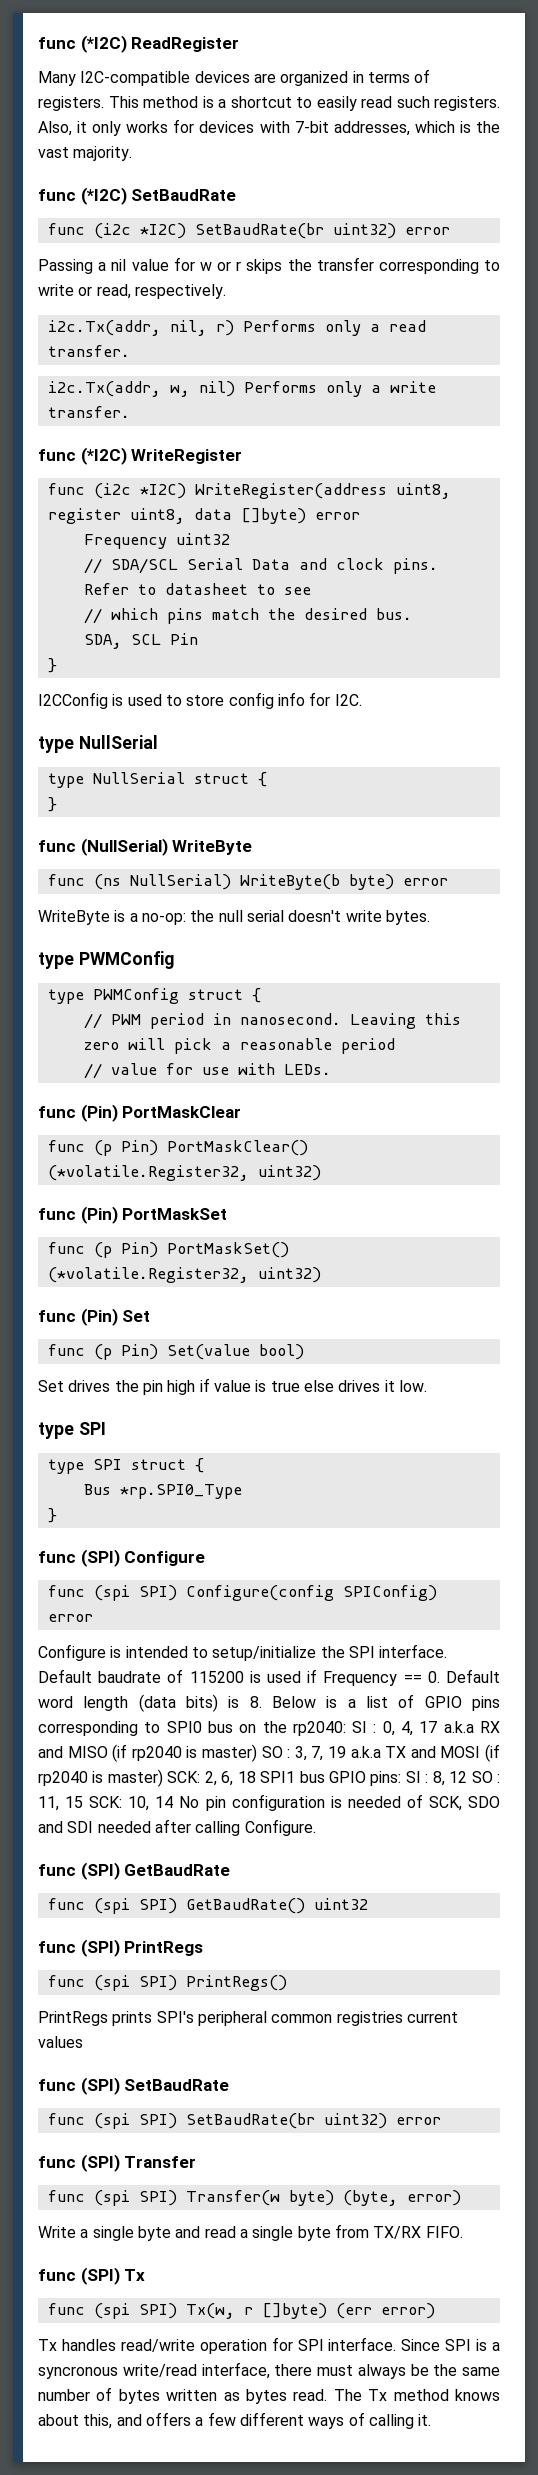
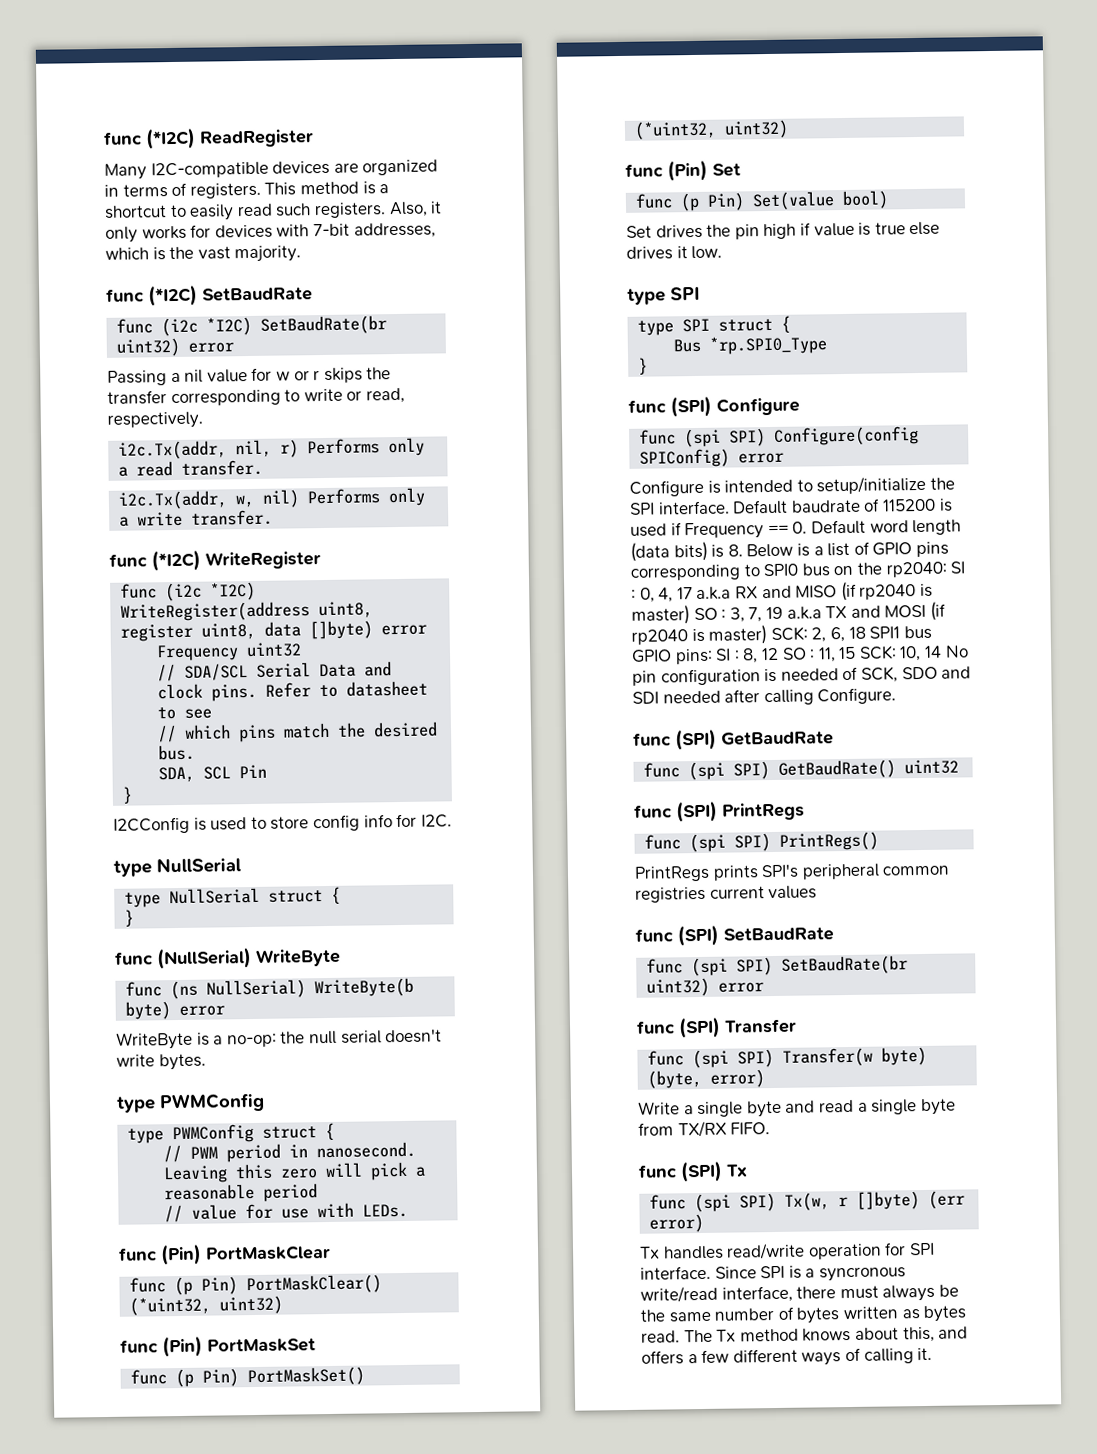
[47,1165,249,1181] (*volatile.Register32, -> [129,1296,212,1316] (*uint32,
[47,1267,249,1283] (*volatile.Register32, -> [634,120,718,140] (*uint32,

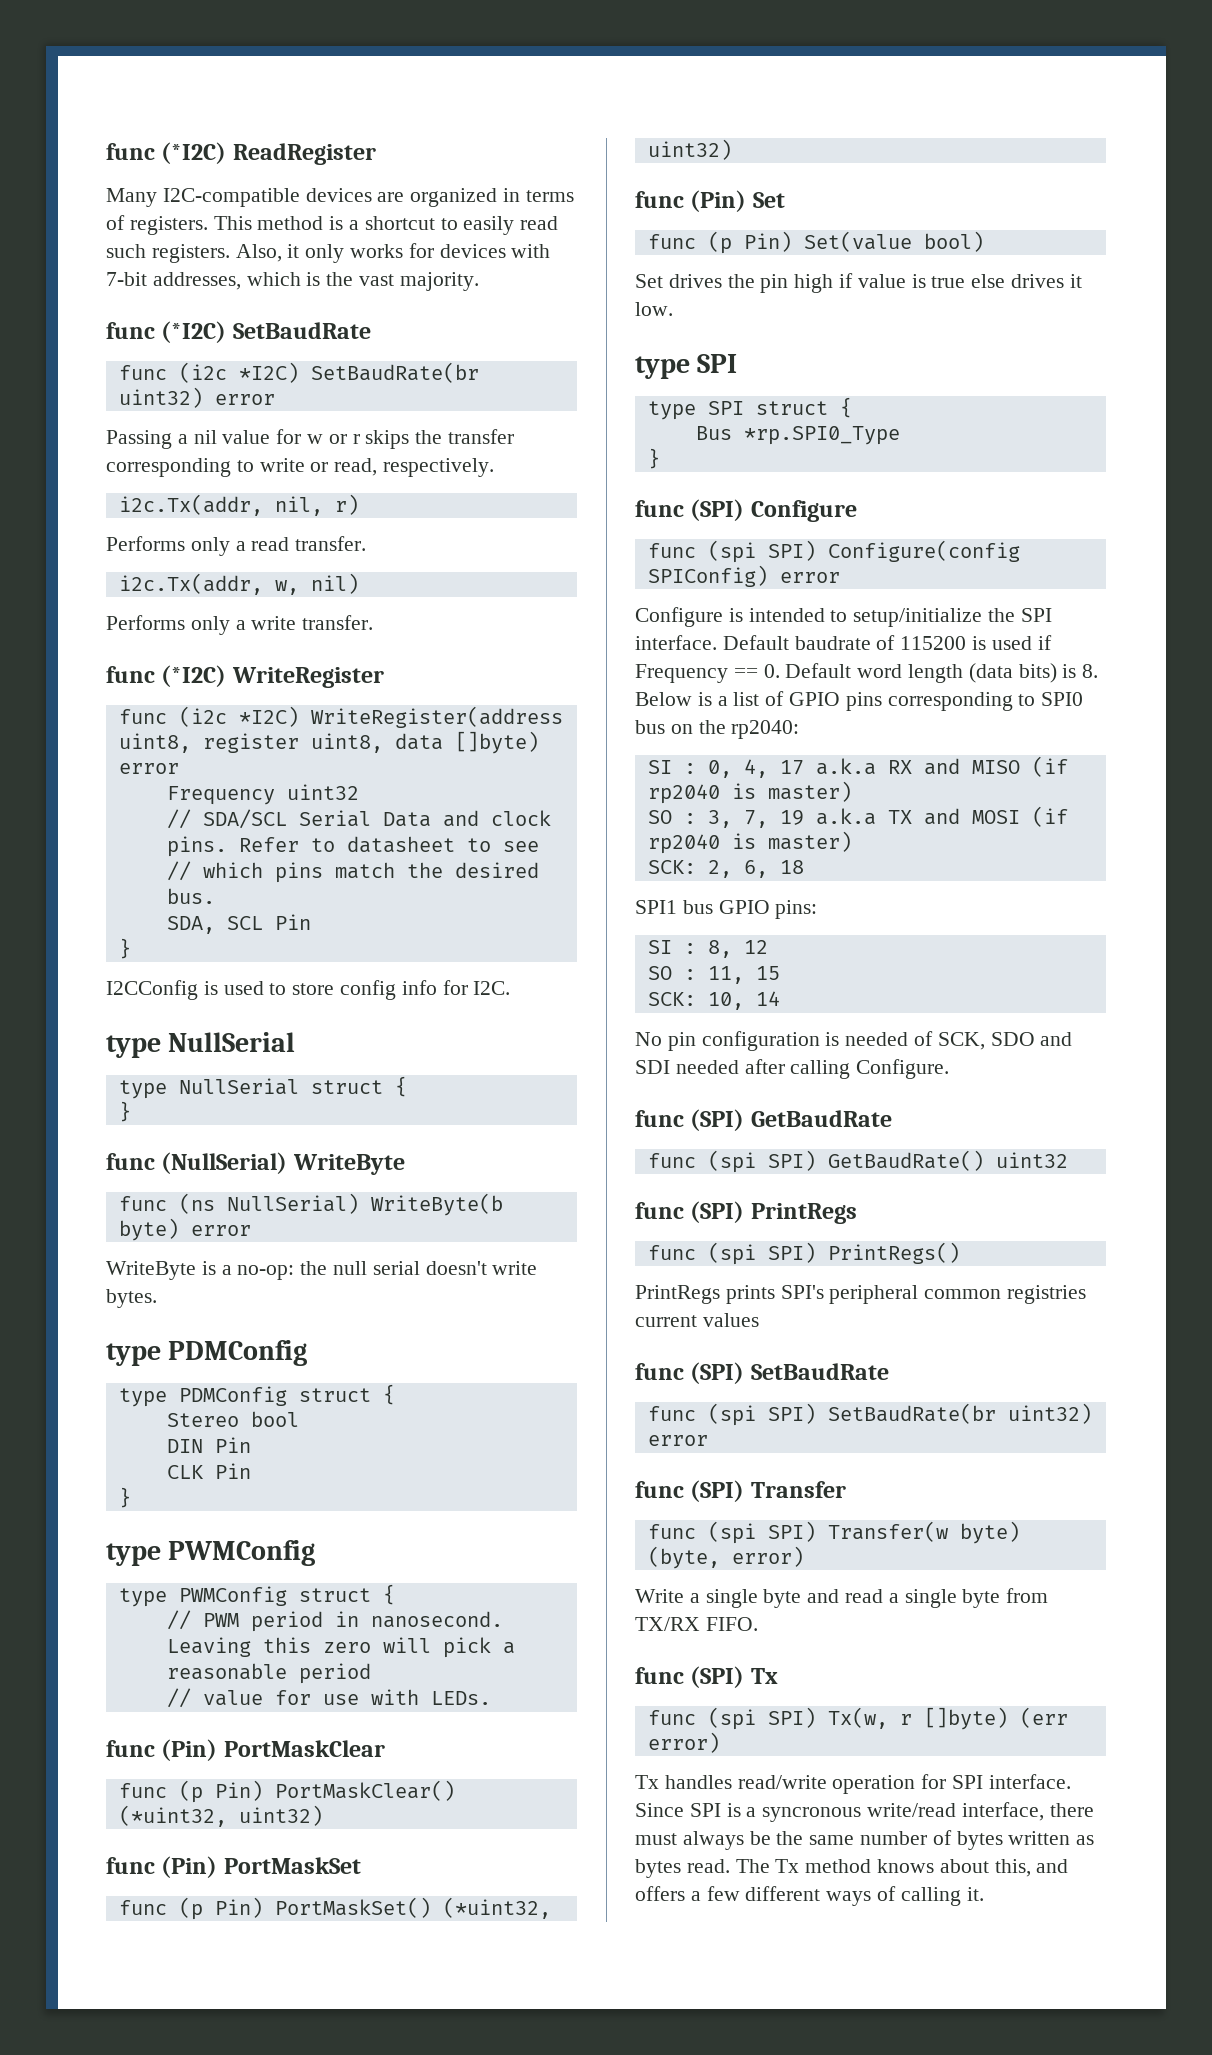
(300, 448) none -> (359, 504) //
(301, 498) none -> (359, 583) //
(206, 1062) none -> [106,1340,308,1366] [118,1384,395,1407] [166,1411,299,1427] [166,1437,251,1453] [166,1463,251,1479] [118,1487,131,1508] // type PDMConfig // type PDMConfig struct { // Stereo bool // DIN Pin // CLK Pin // }
(948, 569) none -> (800, 729) //
(690, 615) none -> (852, 791) //
(768, 635) none -> (852, 841) //
(866, 632) none -> (804, 867) //
(713, 656) none -> (818, 909) //
(779, 654) none -> (768, 947) //
(857, 653) none -> (780, 973) //
(943, 651) none -> (780, 998) //

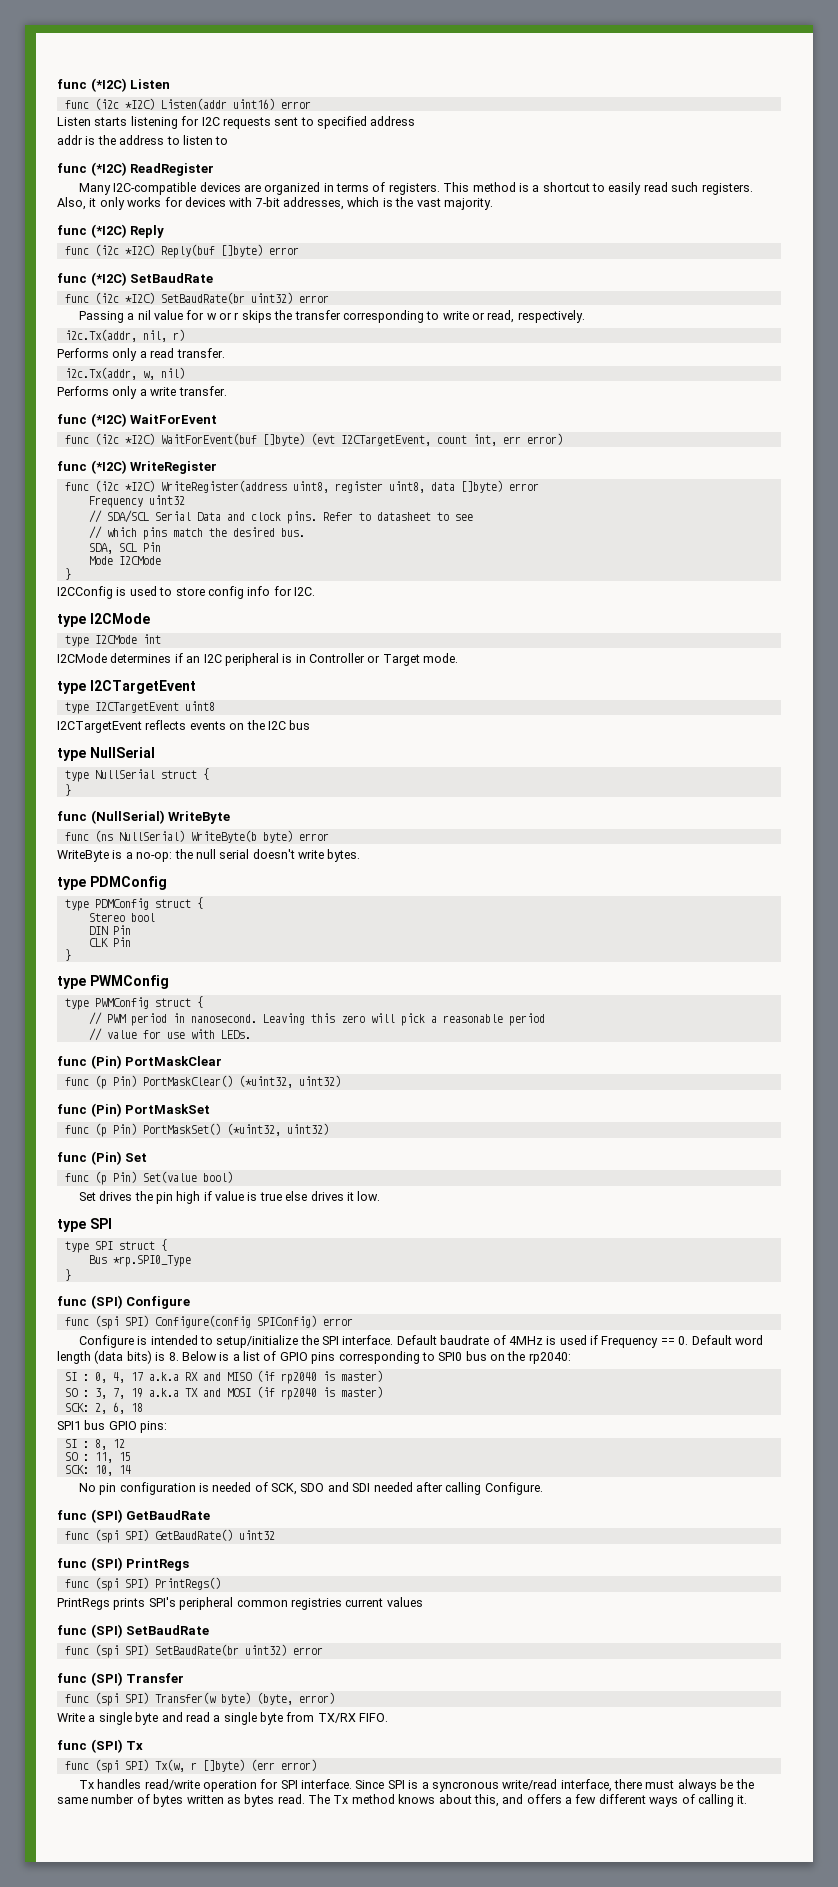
[106,142,227,164] func (*I2C) -> [57,78,171,92] [64,98,311,110] [57,116,416,129] [57,135,229,145] [57,162,127,176] func (*I2C) Listen // func (i2c *I2C) Listen(addr uint16) error // Listen starts listening for I2C requests sent to specified address // addr is the address to listen to // func (*I2C)
(479, 281) none -> [57,224,165,238] [64,244,299,258] // func (*I2C) Reply // func (i2c *I2C) Reply(buf []byte) error
(374, 622) none -> [57,413,218,427] [64,433,563,446] // func (*I2C) WaitForEvent // func (i2c *I2C) WaitForEvent(buf []byte) (evt I2CTargetEvent, count int, err error)
(311, 922) none -> [88,556,161,565] // Mode I2CMode
(511, 988) none -> [57,613,150,627] [64,634,161,647] [57,653,459,666] [57,680,196,694] [64,701,215,714] [57,720,311,733] // type I2CMode // type I2CMode int // I2CMode determines if an I2C peripheral is in Controller or Target mode. // type I2CTargetEvent // type I2CTargetEvent uint8 // I2CTargetEvent reflects events on the I2C bus
[900,636,967,650] 115200 -> [508,1336,543,1345] 4MHz

